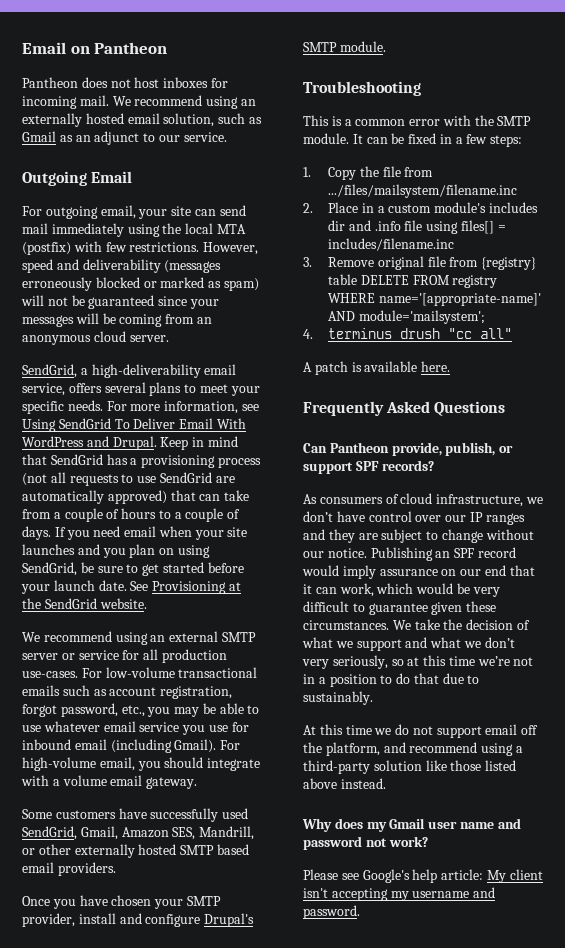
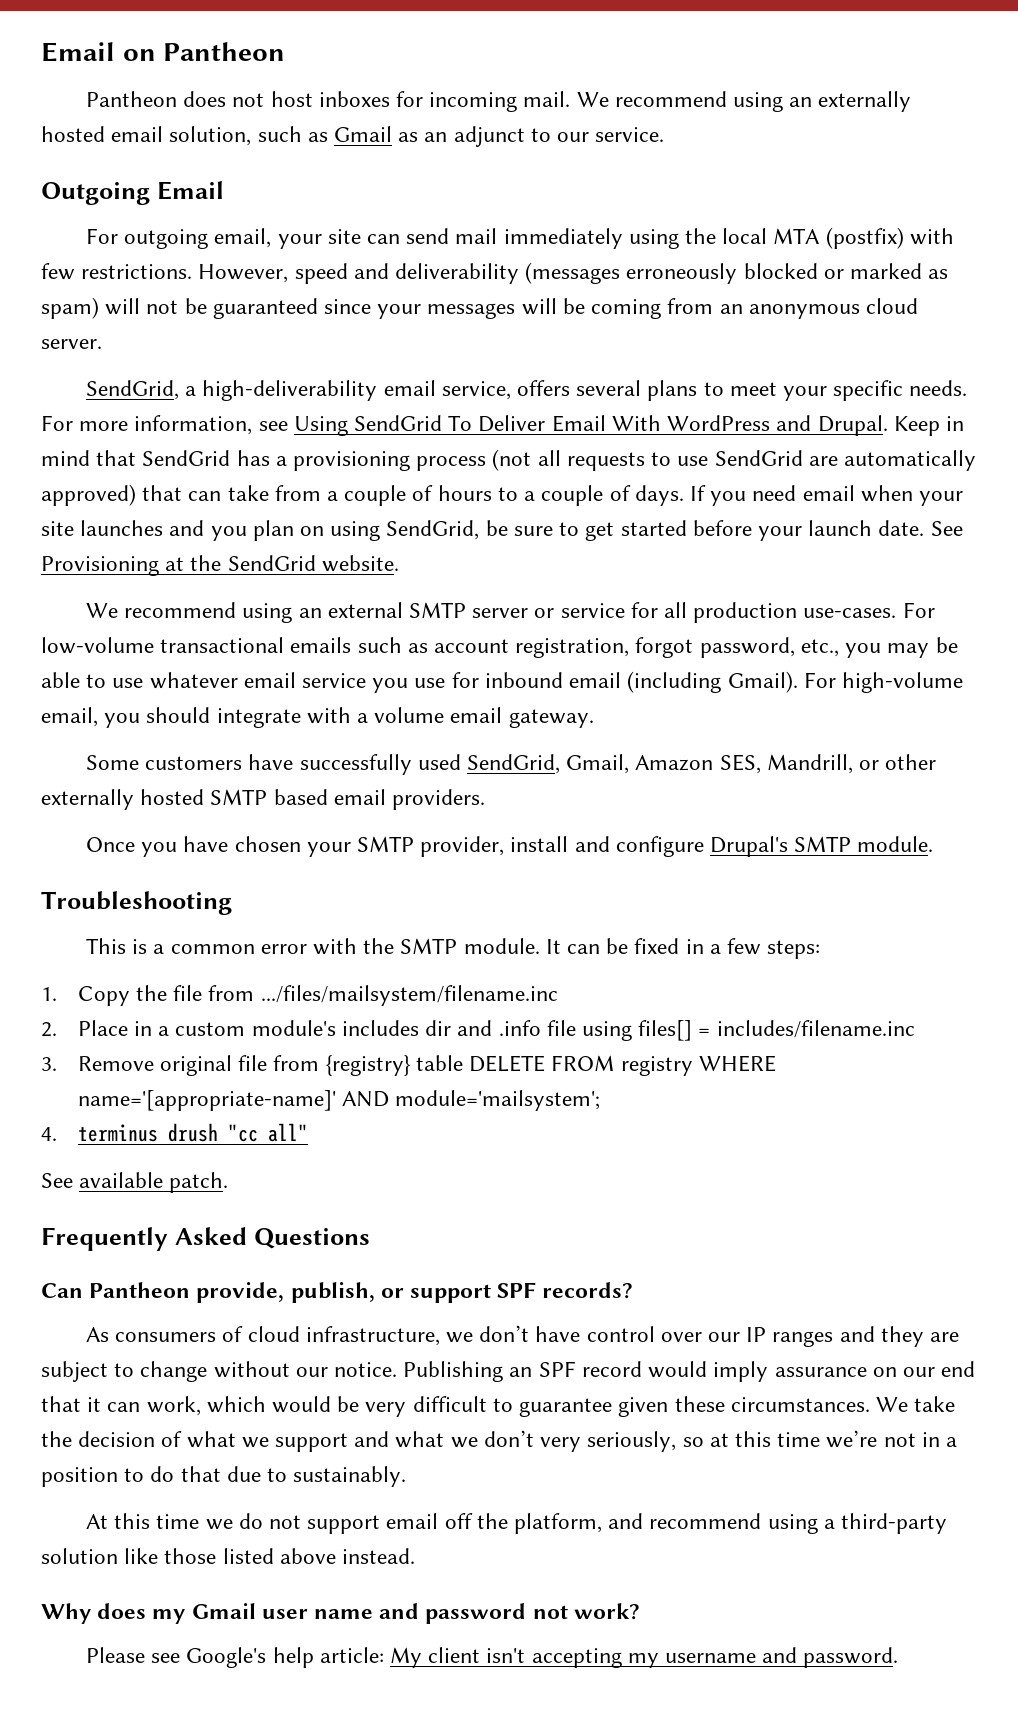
[303,361,451,375] A patch is available here. -> [41,1172,229,1193] See available patch.

